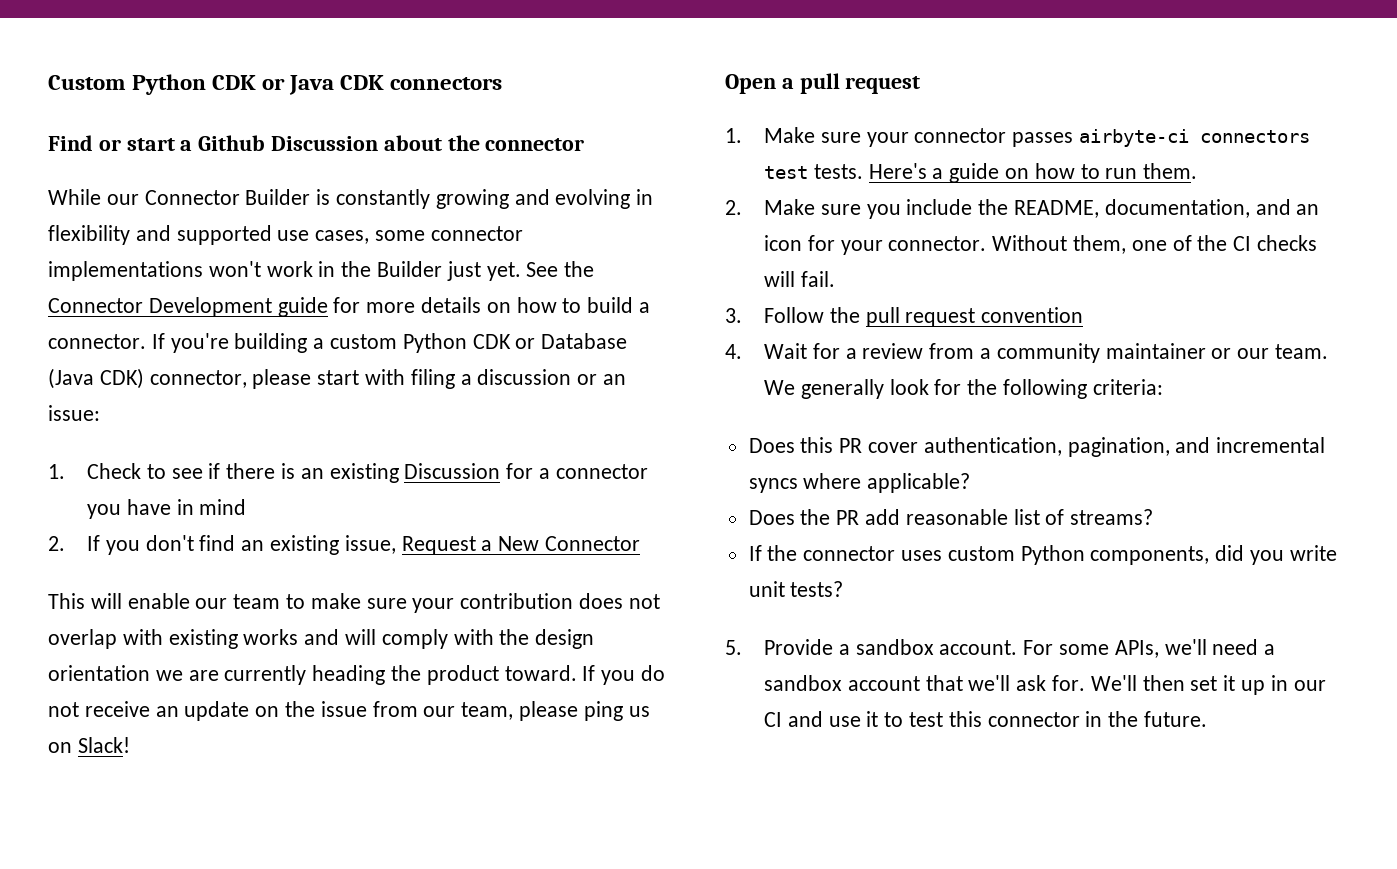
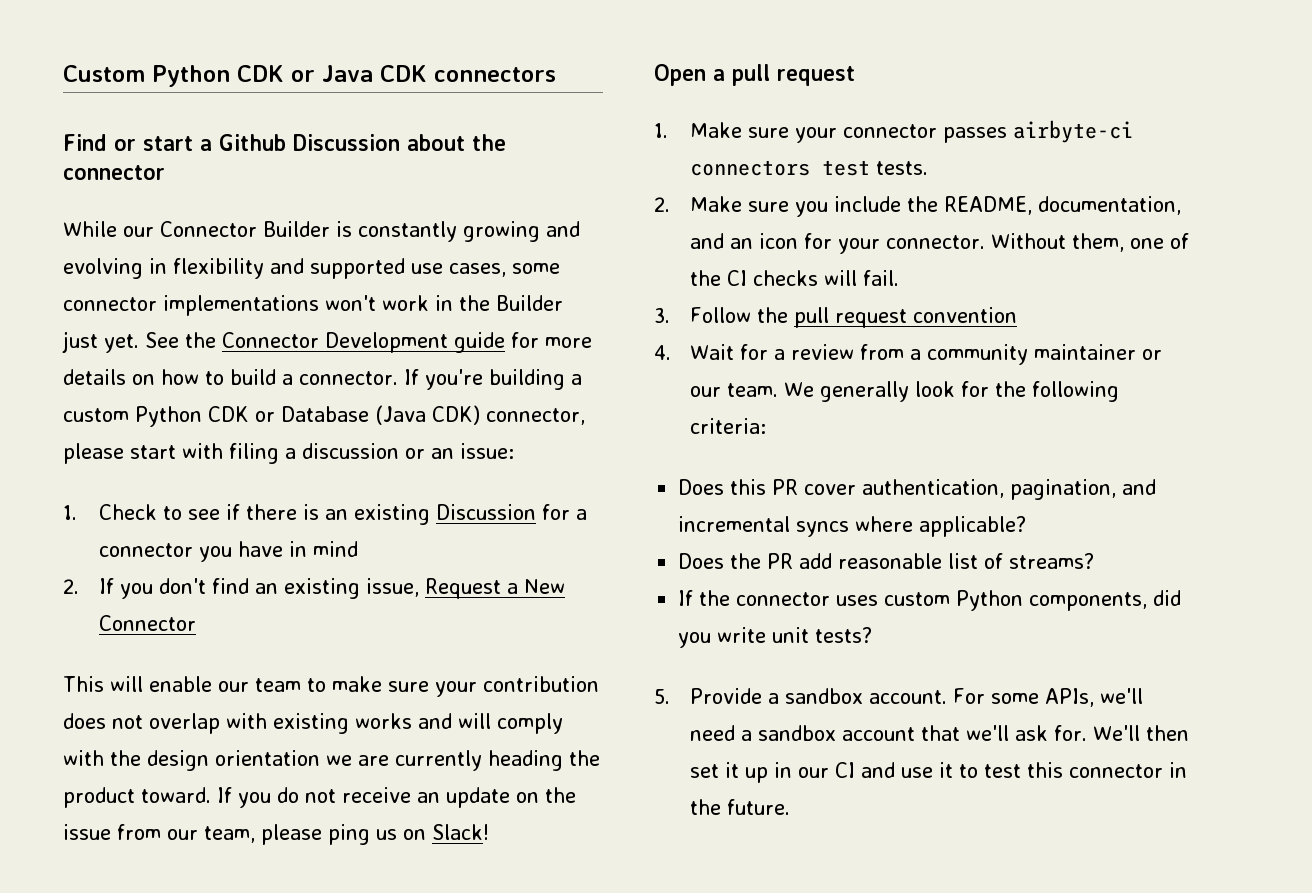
[868,163,1198,183] Here's a guide on how to run them. -> (929, 168) none

